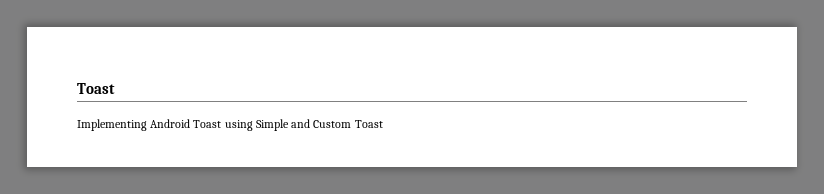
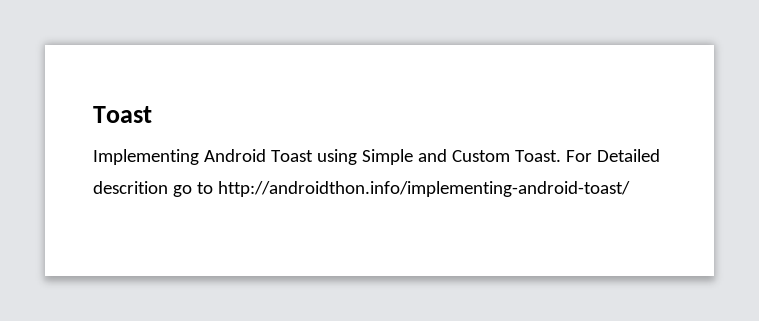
[354,120,383,128] Toast -> [514,149,660,162] [93,181,630,197] Toast. For Detailed descrition go to http://androidthon.info/implementing-android-toast/

